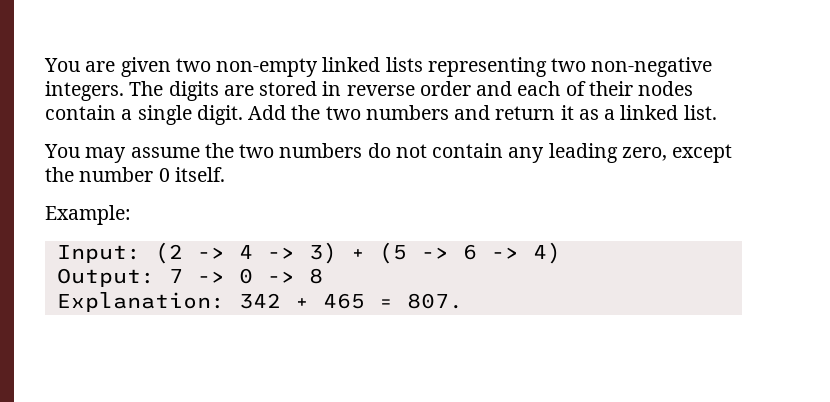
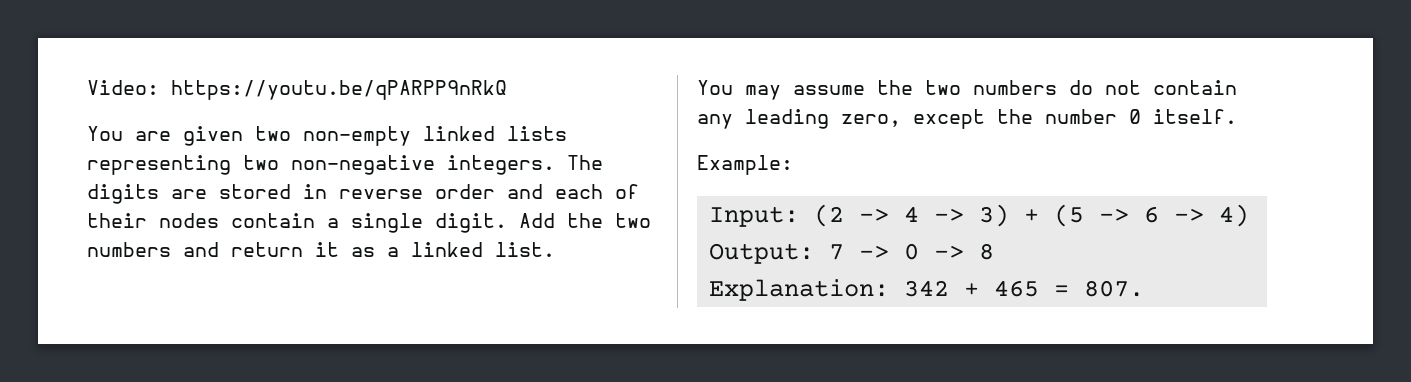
(44, 65) none -> [87,80,507,100] Video: https://youtu.be/qPARPP9nRkQ //

